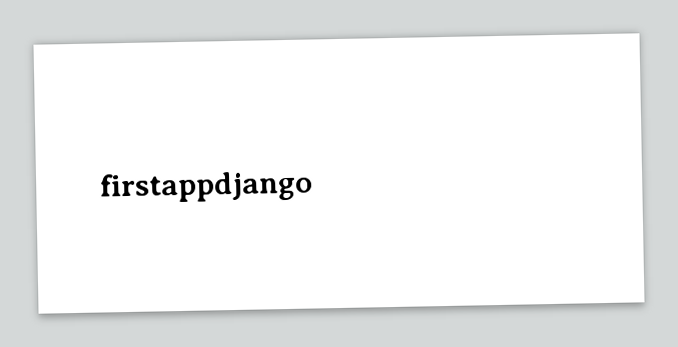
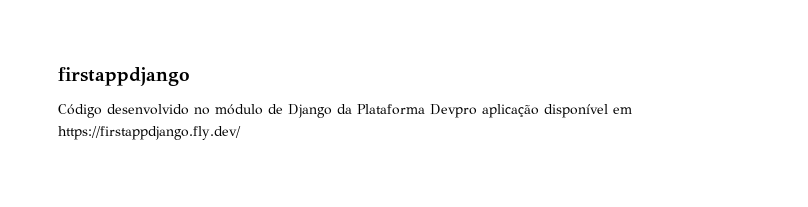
(313, 187) none -> [58,104,632,118] [58,126,241,140] // Código desenvolvido no módulo de Django da Plataforma Devpro aplicação disponível em https://firstappdjango.fly.dev/

